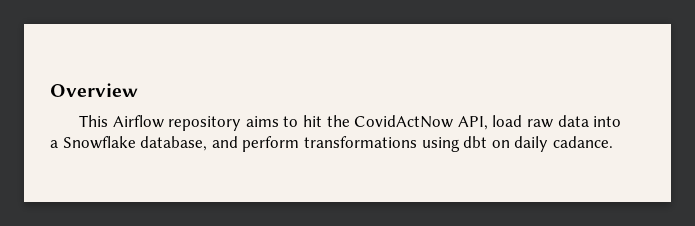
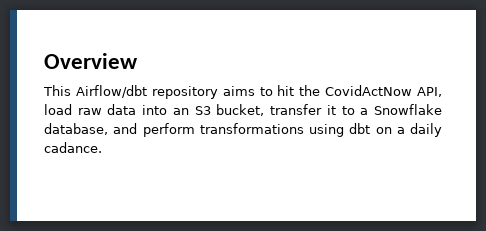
[112,115,164,128] Airflow -> [75,85,147,98] Airflow/dbt
(622, 121) none -> [172,104,355,116] an S3 bucket, transfer it to
(510, 144) none -> [396,127,405,134] a

